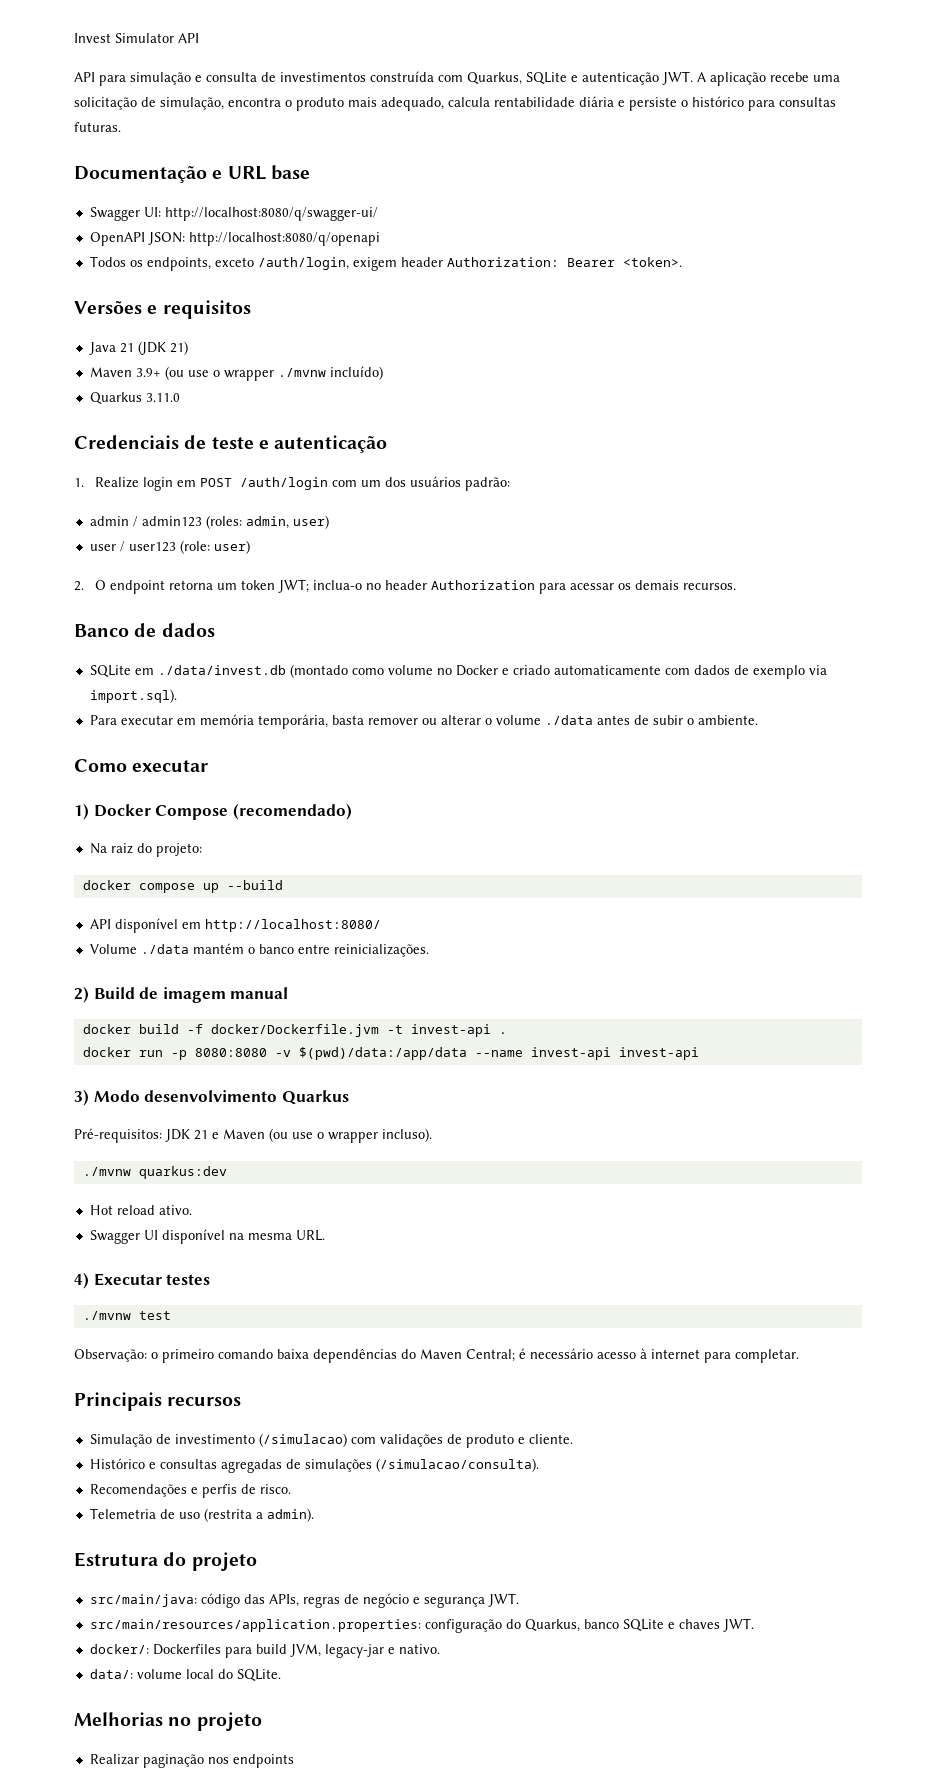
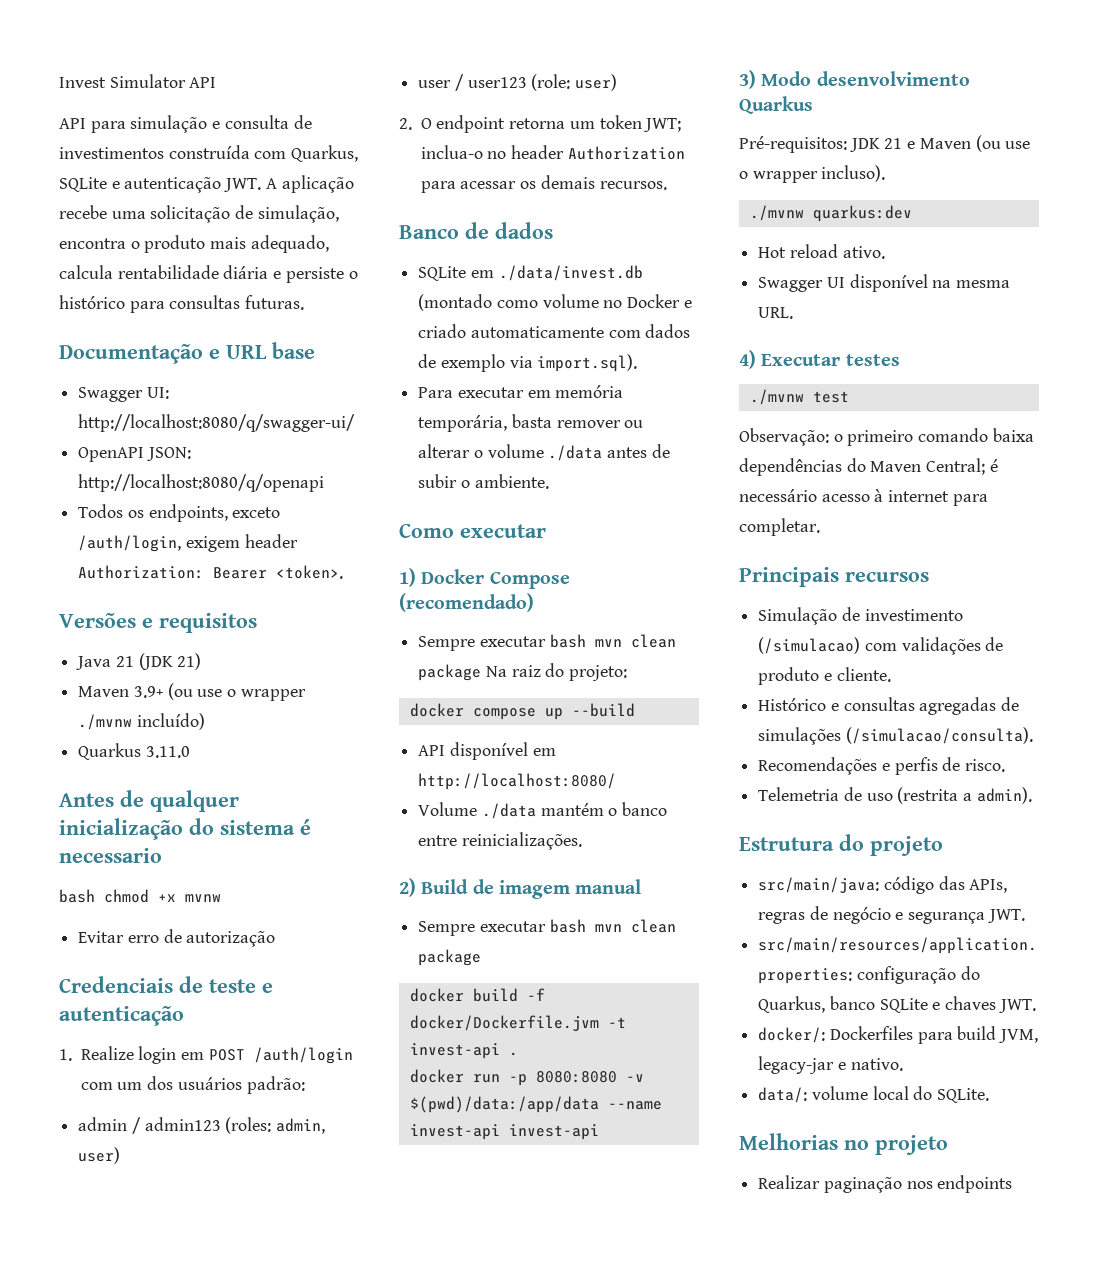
(180, 397) none -> [59,790,239,812] [59,818,311,840] [59,848,162,863] [59,889,221,903] [78,929,276,947] // Antes de qualquer inicialização do sistema é necessario // bash chmod +x mvnw // Evitar erro de autorização
(352, 811) none -> [418,634,676,651] [418,664,482,681] Sempre executar bash mvn clean package
(289, 993) none -> [418,919,676,936] [418,949,482,966] // Sempre executar bash mvn clean package

